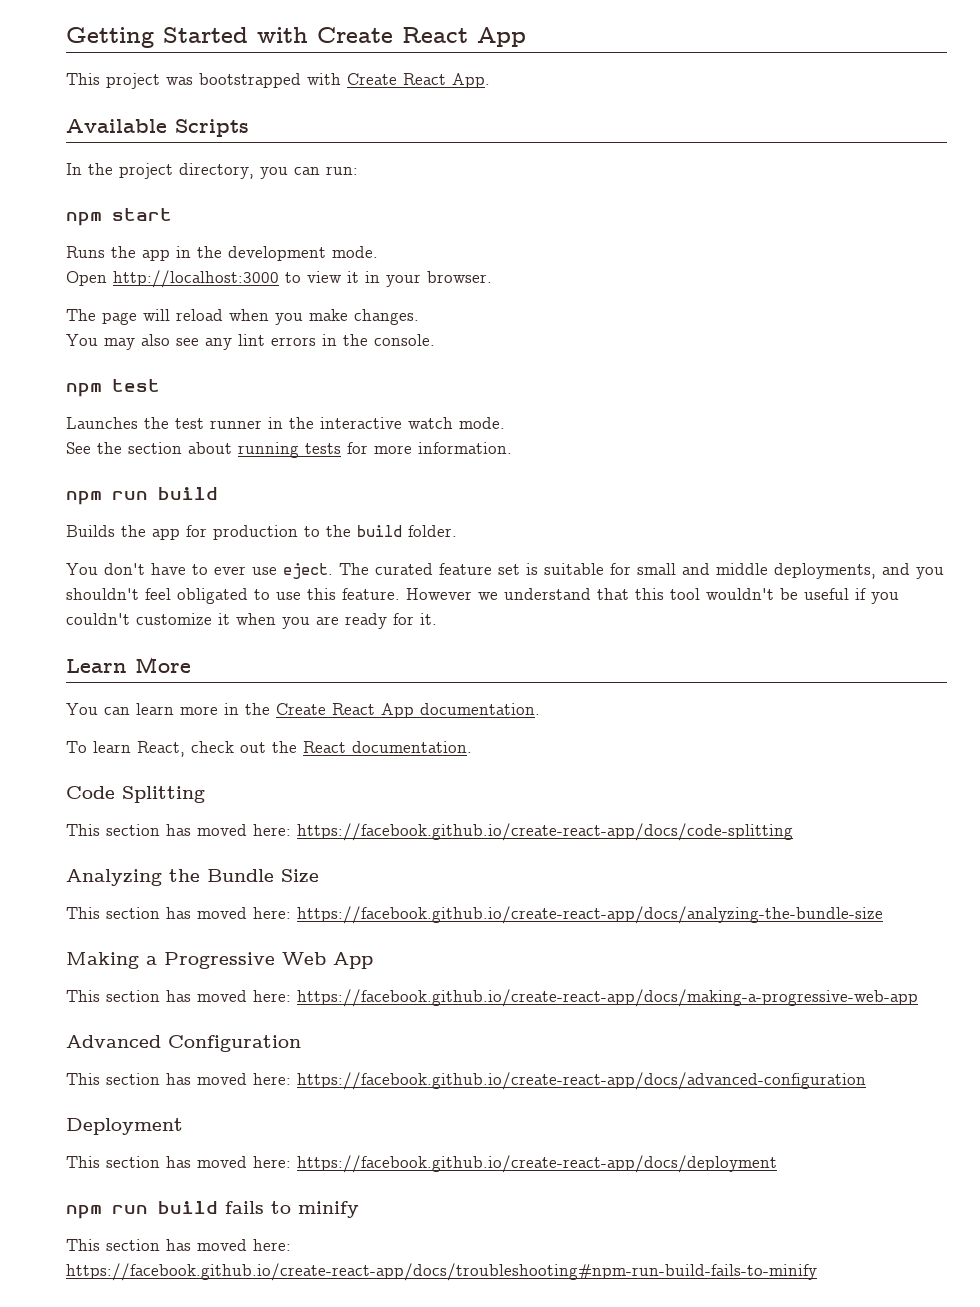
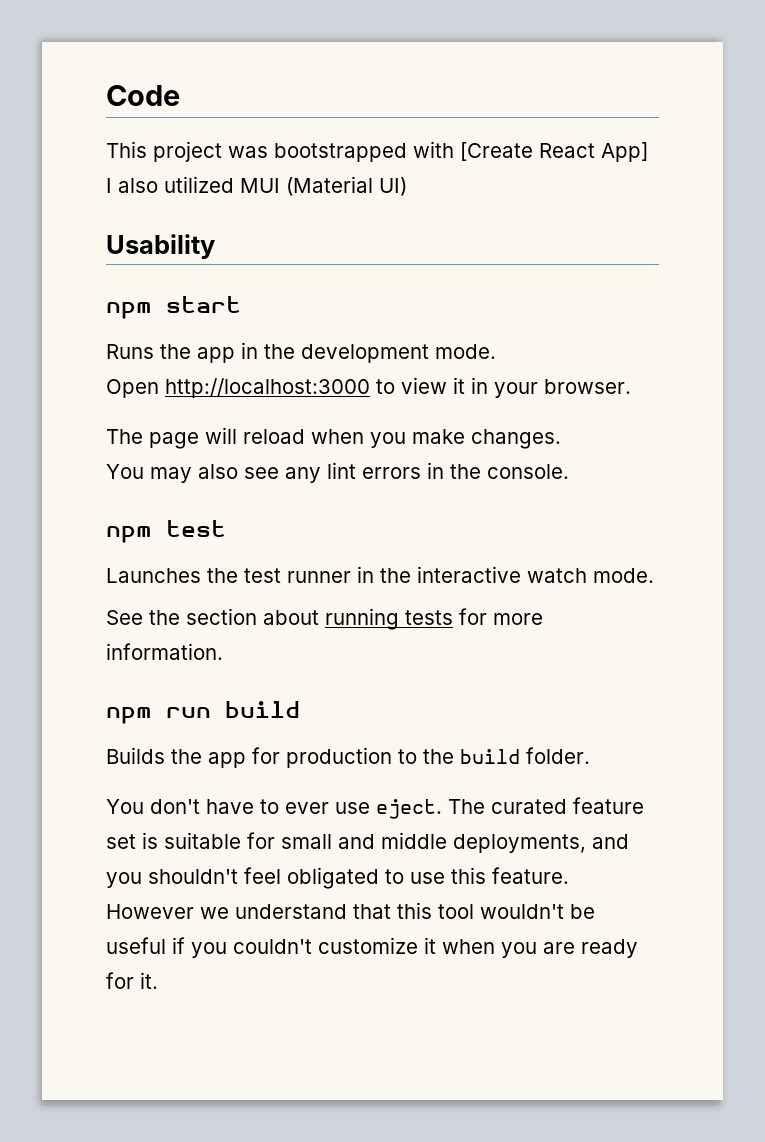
[66,27,526,48] Getting Started with Create React App -> [106,85,180,106] Code
[347,73,490,88] [66,119,249,137] [66,163,358,179] Create React App. // Available Scripts // In the project directory, you can run: -> [460,142,648,162] [106,176,407,196] [106,234,215,259] [Create React App] I also utilized MUI (Material UI) // Usability
[66,657,191,673] [66,703,540,718] [66,741,472,757] [66,786,205,803] [66,823,793,841] [66,869,319,886] [66,906,883,924] [66,952,373,969] [66,989,918,1007] [66,1035,301,1052] [66,1072,866,1090] [66,1118,183,1135] [66,1155,777,1173] [66,1201,359,1219] [66,1239,291,1251] [66,1263,817,1281] // Learn More // You can learn more in the Create React App documentation. // To learn React, check out the React documentation. // Code Splitting // This section has moved here: https://facebook.github.io/create-react-app/docs/code-splitting // Analyzing the Bundle Size // This section has moved here: https://facebook.github.io/create-react-app/docs/analyzing-the-bundle-size // Making a Progressive Web App // This section has moved here: https://facebook.github.io/create-react-app/docs/making-a-progressive-web-app // Advanced Configuration // This section has moved here: https://facebook.github.io/create-react-app/docs/advanced-configuration // Deployment // This section has moved here: https://facebook.github.io/create-react-app/docs/deployment // npm run build fails to minify // This section has moved here: https://facebook.github.io/create-react-app/docs/troubleshooting#npm-run-build-fails-to-minify -> (158, 980) none

